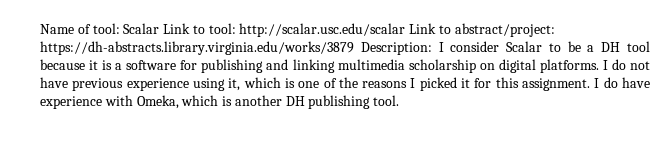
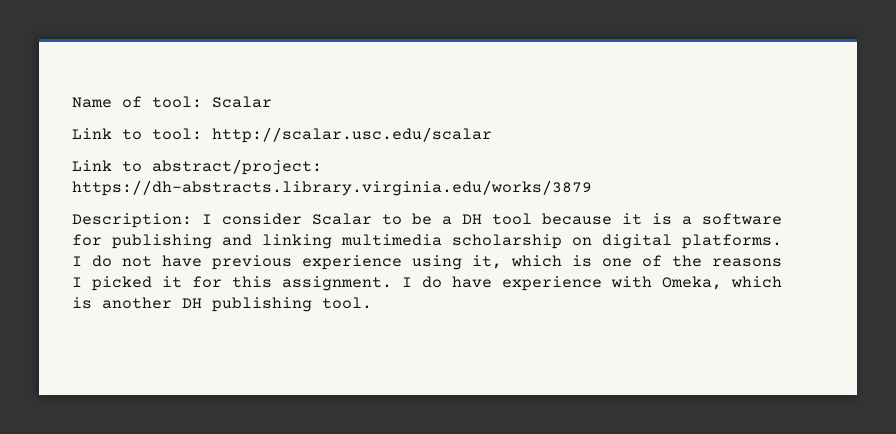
(160, 28) none -> (272, 102) //
(406, 30) none -> (492, 135) //
(354, 48) none -> (592, 188) //

